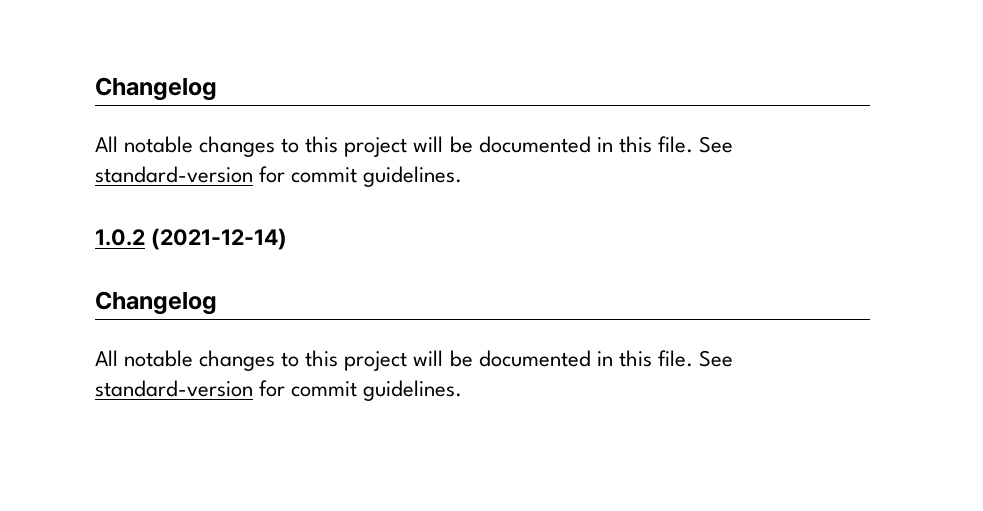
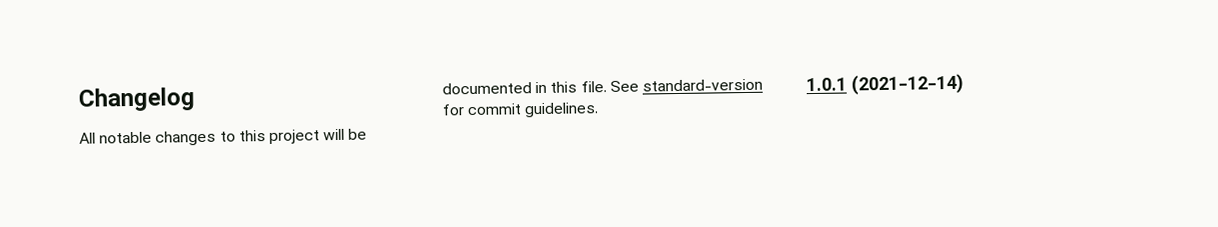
[95,229,145,246] 1.0.2 -> [806,77,847,92] 1.0.1
[95,291,217,315] [95,350,733,371] [95,380,463,401] // Changelog // All notable changes to this project will be documented in this file. See standard-version for commit guidelines. -> (964, 84) none

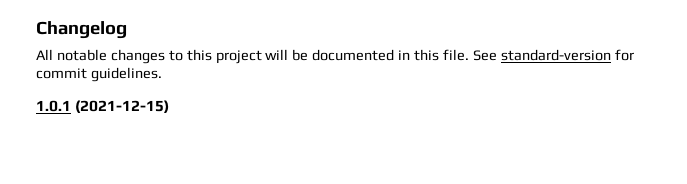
[851,73,964,95] (2021-12-14) -> [75,100,170,113] (2021-12-15)

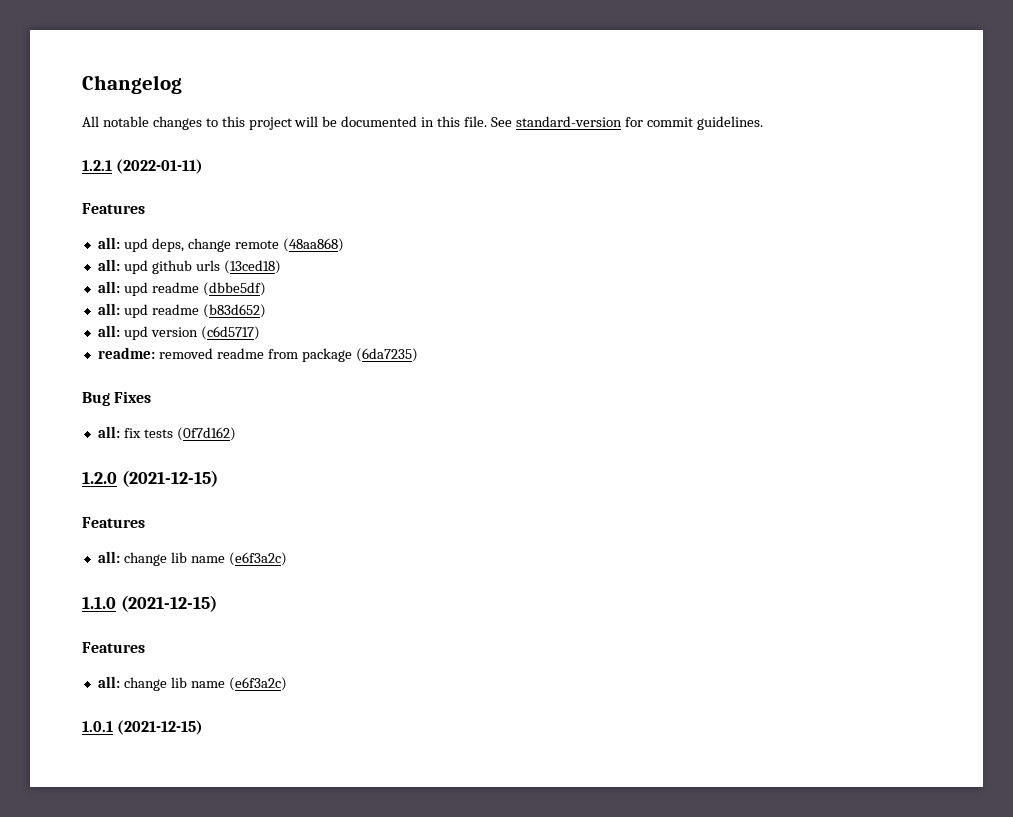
(162, 74) none -> [82,159,204,174] [82,203,145,214] [97,237,344,252] [97,259,281,274] [97,281,266,296] [97,303,266,318] [97,325,260,340] [97,347,418,362] [82,391,152,406] [97,426,236,441] [82,470,218,487] [82,517,145,528] [97,551,287,566] [82,595,217,612] [82,642,145,653] [97,676,287,691] // 1.2.1 (2022-01-11) // Features // all: upd deps, change remote (48aa868) // all: upd github urls (13ced18) // all: upd readme (dbbe5df) // all: upd readme (b83d652) // all: upd version (c6d5717) // readme: removed readme from package (6da7235) // Bug Fixes // all: fix tests (0f7d162) // 1.2.0 (2021-12-15) // Features // all: change lib name (e6f3a2c) // 1.1.0 (2021-12-15) // Features // all: change lib name (e6f3a2c)

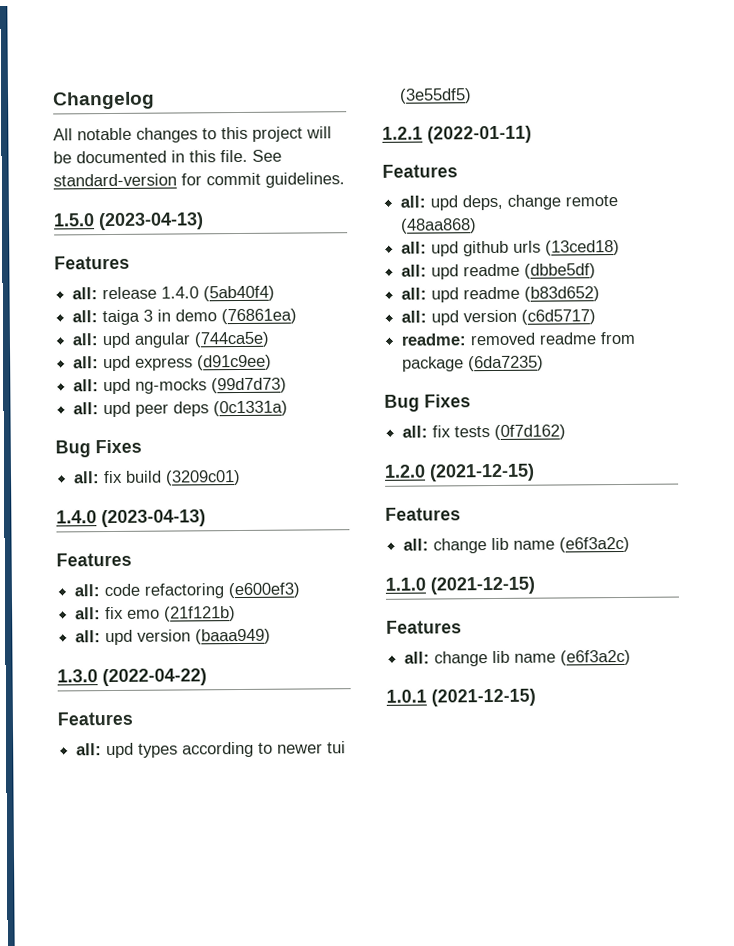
(763, 123) none -> [53,212,204,231] [54,255,130,270] [72,285,276,302] [72,308,298,326] [72,331,271,349] [73,354,273,372] [73,377,288,395] [73,400,289,418] [55,439,142,458] [73,469,242,486] [56,509,206,528] [56,552,132,567] [74,582,301,599] [75,606,237,622] [75,628,272,646] [57,668,207,687] [57,711,133,726] [76,741,347,759] [399,88,473,104] // 1.5.0 (2023-04-13) // Features // all: release 1.4.0 (5ab40f4) // all: taiga 3 in demo (76861ea) // all: upd angular (744ca5e) // all: upd express (d91c9ee) // all: upd ng-mocks (99d7d73) // all: upd peer deps (0c1331a) // Bug Fixes // all: fix build (3209c01) // 1.4.0 (2023-04-13) // Features // all: code refactoring (e600ef3) // all: fix emo (21f121b) // all: upd version (baaa949) // 1.3.0 (2022-04-22) // Features // all: upd types according to newer tui (3e55df5)

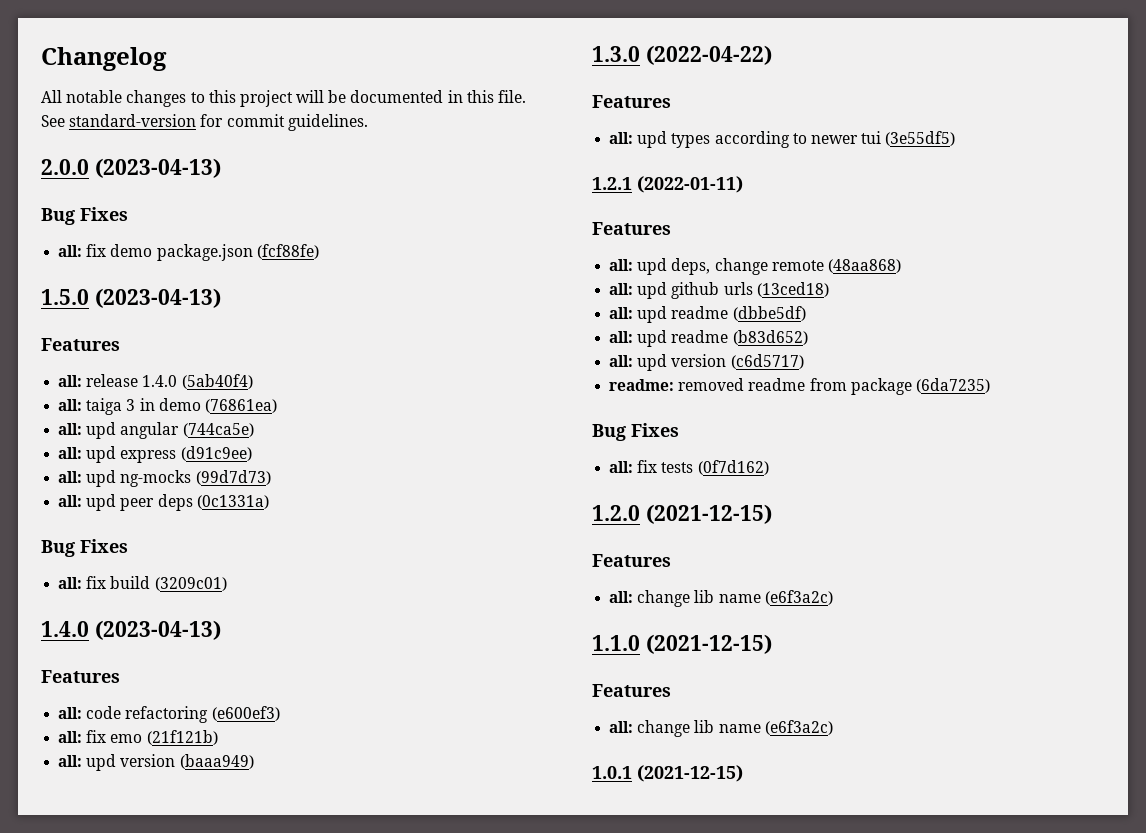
(345, 180) none -> [41,158,221,178] [41,207,128,225] [58,244,319,261] // 2.0.0 (2023-04-13) // Bug Fixes // all: fix demo package.json (fcf88fe)

